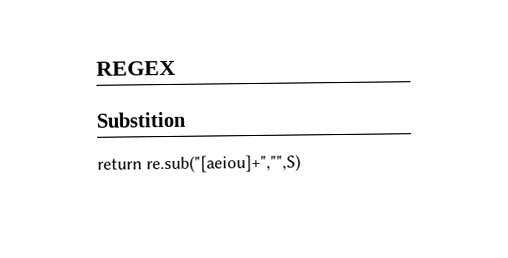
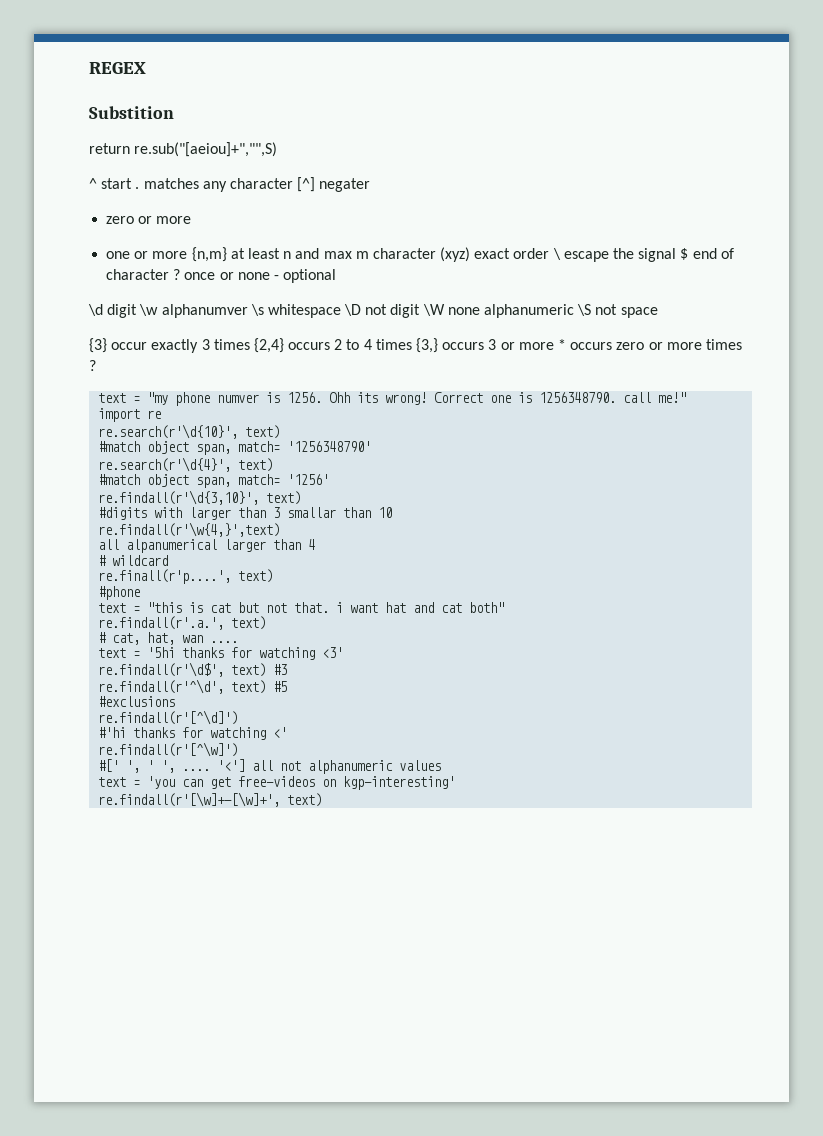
(301, 164) none -> [89,177,371,192] [106,216,192,224] [106,247,734,262] [106,269,337,283] [88,304,658,318] [89,338,742,353] [89,360,96,371] [98,392,687,406] [98,408,162,422] [98,424,281,439] [98,441,372,455] [98,457,274,472] [98,474,330,488] [98,490,302,505] [98,507,393,520] [98,522,281,537] [98,539,316,553] [98,555,169,566] [98,569,274,584] [98,586,141,600] [98,602,505,613] [98,616,267,630] [98,632,239,645] [98,647,344,660] [98,662,288,677] [98,679,288,694] [98,696,176,707] [98,710,239,725] [98,727,288,740] [98,742,239,757] [98,759,442,774] [98,776,456,790] [98,792,323,807] // ^ start . matches any character [^] negater // zero or more // one or more {n,m} at least n and max m character (xyz) exact order \ escape the signal $ end of character ? once or none - optional // \d digit \w alphanumver \s whitespace \D not digit \W none alphanumeric \S not space // {3} occur exactly 3 times {2,4} occurs 2 to 4 times {3,} occurs 3 or more * occurs zero or more times ? // text = "my phone numver is 1256. Ohh its wrong! Correct one is 1256348790. call me!" // import re // re.search(r'\d{10}', text) // #match object span, match= '1256348790' // re.search(r'\d{4}', text) // #match object span, match= '1256' // re.findall(r'\d{3,10}', text) // #digits with larger than 3 smallar than 10 // re.findall(r'\w{4,}',text) // all alpanumerical larger than 4 // # wildcard // re.finall(r'p....', text) // #phone // text = "this is cat but not that. i want hat and cat both" // re.findall(r'.a.', text) // # cat, hat, wan .... // text = '5hi thanks for watching <3' // re.findall(r'\d$', text) #3 // re.findall(r'^\d', text) #5 // #exclusions // re.findall(r'[^\d]') // #'hi thanks for watching <' // re.findall(r'[^\w]') // #[' ', ' ', .... '<'] all not alphanumeric values // text = 'you can get free-videos on kgp-interesting' // re.findall(r'[\w]+-[\w]+', text)

